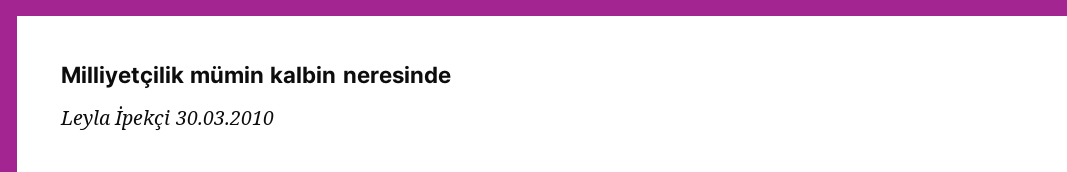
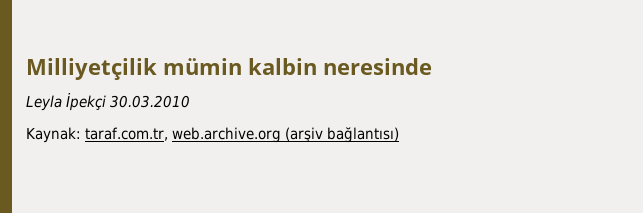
(274, 118) none -> [26,127,400,143] // Kaynak: taraf.com.tr, web.archive.org (arşiv bağlantısı)

